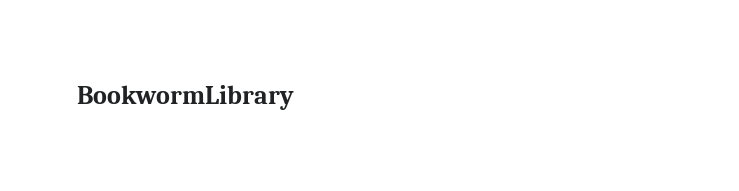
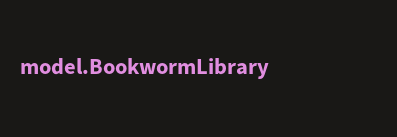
[77,85,294,110] BookwormLibrary -> [20,58,269,79] model.BookwormLibrary

